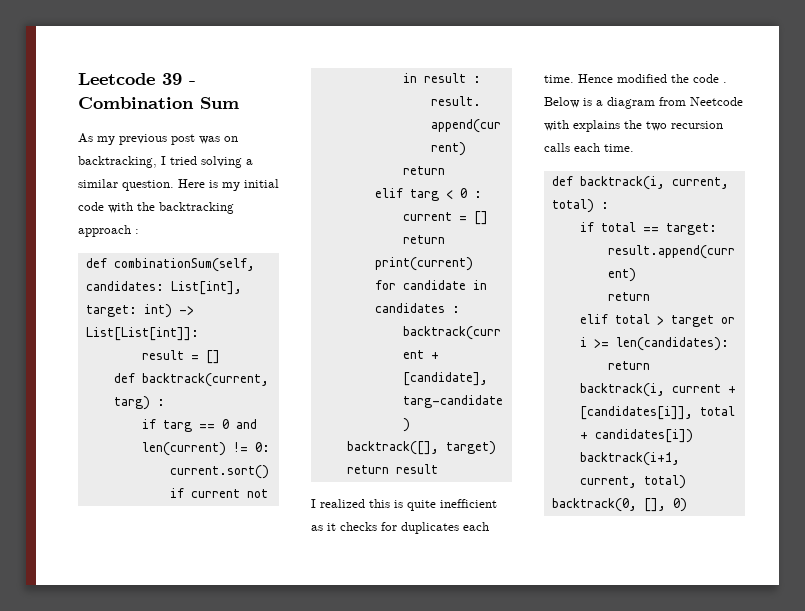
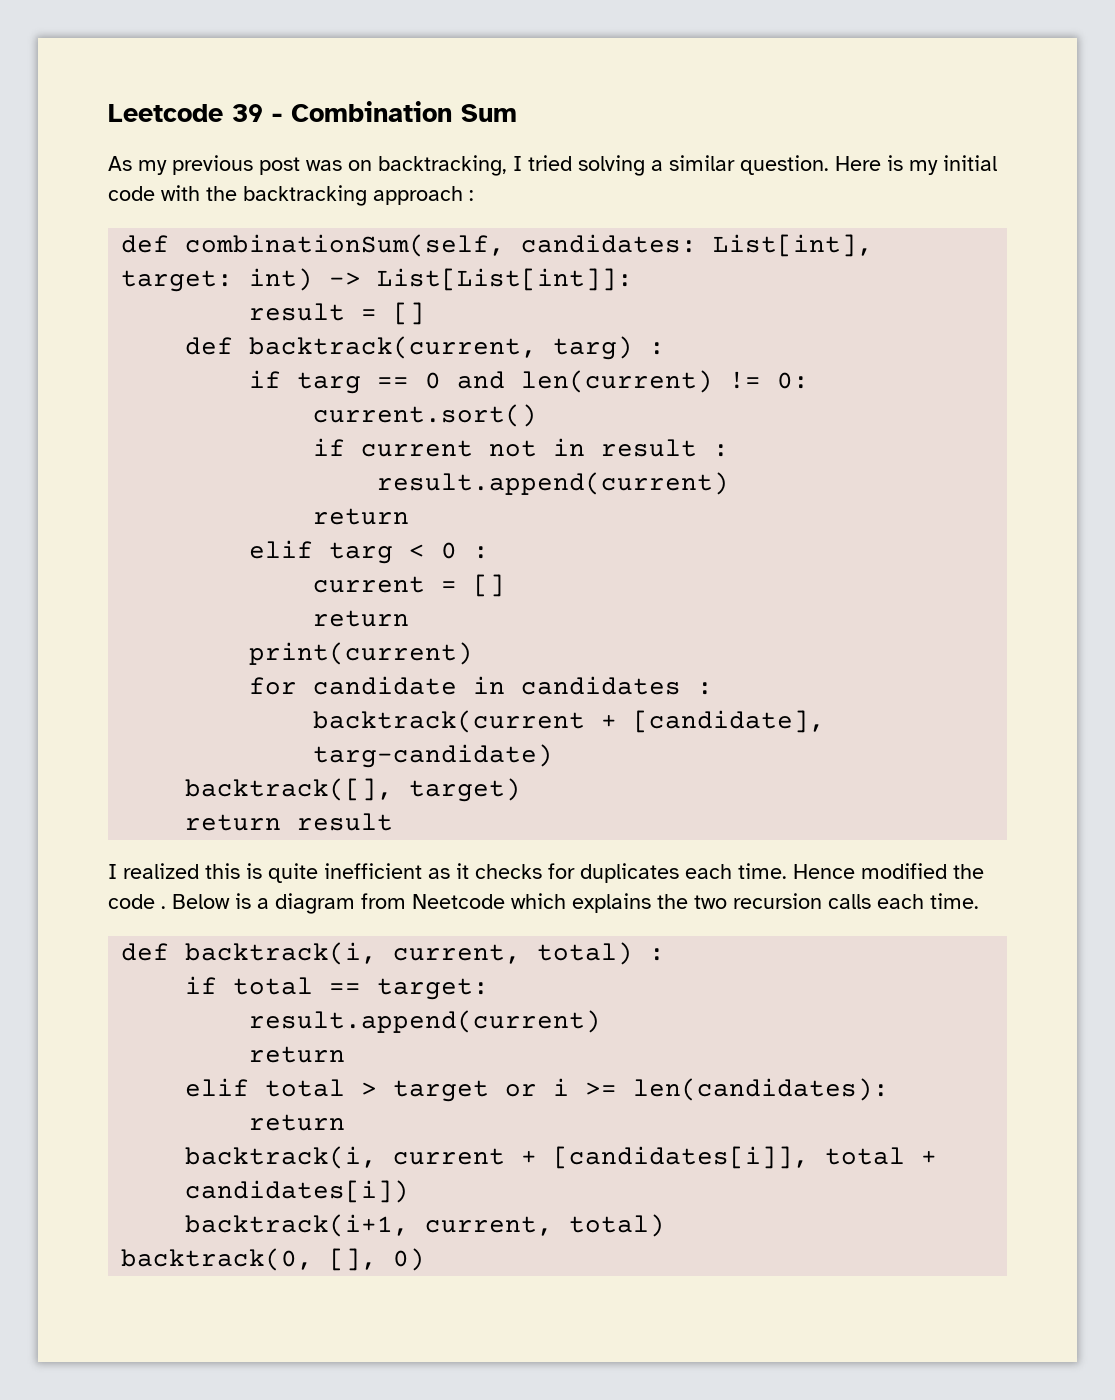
[544,120,569,131] with -> [511,893,566,909] which

